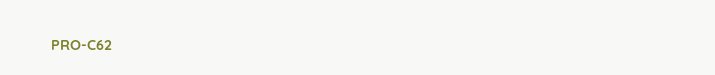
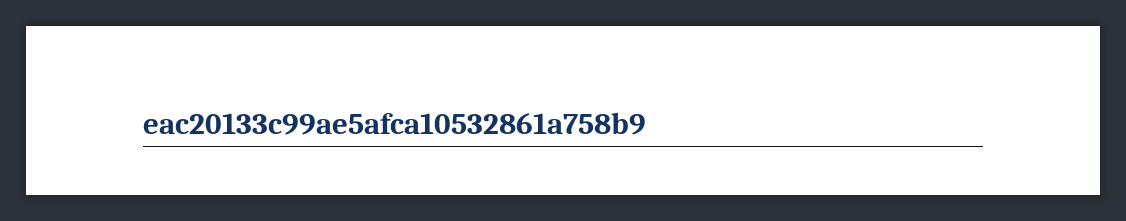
[51,40,112,50] PRO-C62 -> [143,112,646,135] eac20133c99ae5afca10532861a758b9

